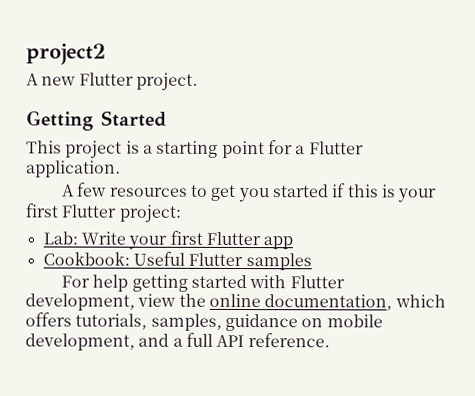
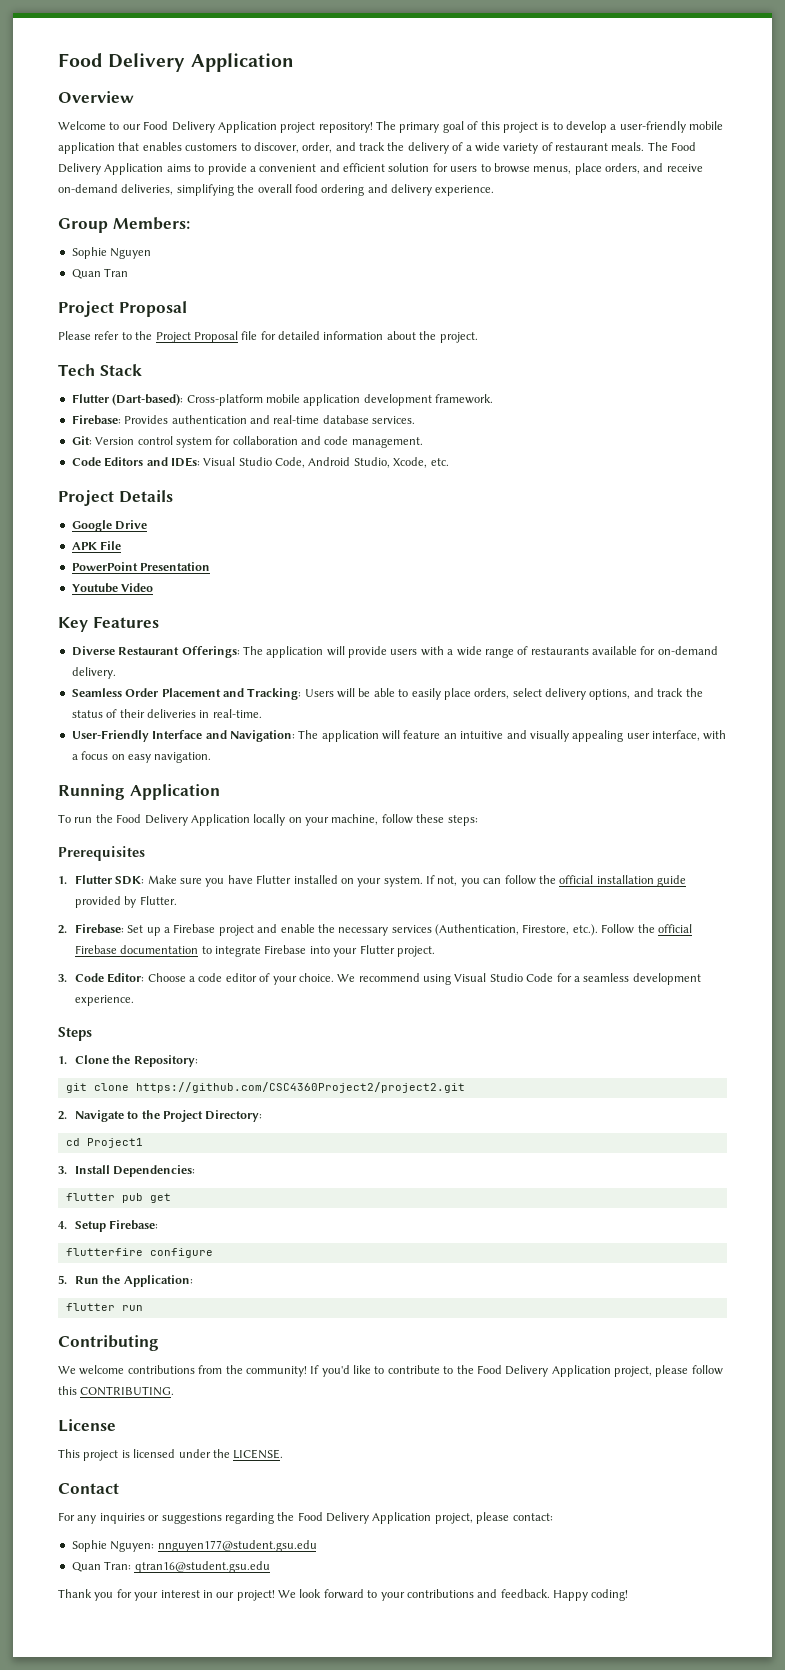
[26,43,106,65] [26,72,198,91] [26,110,167,131] [26,140,364,159] [26,160,121,178] [62,182,438,203] [25,203,181,223] [42,230,294,250] [42,251,312,271] [61,274,345,292] [25,293,446,311] [25,312,383,332] [25,332,330,351] project2 // A new Flutter project. // Getting Started // This project is a starting point for a Flutter application. // A few resources to get you started if this is your first Flutter project: // Lab: Write your first Flutter app // Cookbook: Useful Flutter samples // For help getting started with Flutter development, view the online documentation, which offers tutorials, samples, guidance on mobile development, and a full API reference. -> [58,53,294,72] [58,91,134,103] [58,121,724,133] [58,142,697,154] [58,163,703,175] [58,184,495,196] [58,217,190,233] [71,247,152,259] [71,268,129,279] [58,301,187,317] [58,331,478,343] [58,364,142,376] [71,394,493,406] [71,415,415,425] [71,436,423,448] [71,457,449,468] [58,490,173,506] [71,520,148,532] [71,541,122,550] [71,562,211,571] [71,583,154,593] [58,616,159,632] [71,646,718,658] [71,667,116,679] [71,688,703,700] [71,709,262,718] [71,730,727,742] [71,751,212,763] [58,784,220,800] [58,814,478,826] [58,846,145,861] [58,875,687,887] [74,896,177,908] [58,924,692,936] [74,945,435,957] [58,973,701,985] [74,995,134,1006] [58,1027,92,1041] [58,1055,198,1067] [65,1082,465,1093] [58,1110,263,1122] [65,1138,143,1148] [58,1165,196,1177] [65,1193,171,1203] [58,1220,159,1232] [65,1248,213,1258] [58,1275,193,1287] [65,1303,143,1311] [58,1335,159,1351] [58,1365,723,1377] [58,1386,175,1396] [58,1419,116,1432] [58,1449,284,1461] [58,1483,119,1494] [58,1512,553,1524] [71,1540,317,1552] [71,1561,270,1573] [58,1589,629,1601] Food Delivery Application // Overview // Welcome to our Food Delivery Application project repository! The primary goal of this project is to develop a user-friendly mobile application that enables customers to discover, order, and track the delivery of a wide variety of restaurant meals. The Food Delivery Application aims to provide a convenient and efficient solution for users to browse menus, place orders, and receive on-demand deliveries, simplifying the overall food ordering and delivery experience. // Group Members: // Sophie Nguyen // Quan Tran // Project Proposal // Please refer to the Project Proposal file for detailed information about the project. // Tech Stack // Flutter (Dart-based): Cross-platform mobile application development framework. // Firebase: Provides authentication and real-time database services. // Git: Version control system for collaboration and code management. // Code Editors and IDEs: Visual Studio Code, Android Studio, Xcode, etc. // Project Details // Google Drive // APK File // PowerPoint Presentation // Youtube Video // Key Features // Diverse Restaurant Offerings: The application will provide users with a wide range of restaurants available for on-demand delivery. // Seamless Order Placement and Tracking: Users will be able to easily place orders, select delivery options, and track the status of their deliveries in real-time. // User-Friendly Interface and Navigation: The application will feature an intuitive and visually appealing user interface, with a focus on easy navigation. // Running Application // To run the Food Delivery Application locally on your machine, follow these steps: // Prerequisites // 1. Flutter SDK: Make sure you have Flutter installed on your system. If not, you can follow the official installation guide provided by Flutter. // 2. Firebase: Set up a Firebase project and enable the necessary services (Authentication, Firestore, etc.). Follow the official Firebase documentation to integrate Firebase into your Flutter project. // 3. Code Editor: Choose a code editor of your choice. We recommend using Visual Studio Code for a seamless development experience. // Steps // 1. Clone the Repository: // git clone https://github.com/CSC4360Project2/project2.git // 2. Navigate to the Project Directory: // cd Project1 // 3. Install Dependencies: // flutter pub get // 4. Setup Firebase: // flutterfire configure // 5. Run the Application: // flutter run // Contributing // We welcome contributions from the community! If you'd like to contribute to the Food Delivery Application project, please follow this CONTRIBUTING. // License // This project is licensed under the LICENSE. // Contact // For any inquiries or suggestions regarding the Food Delivery Application project, please contact: // Sophie Nguyen: nnguyen177@student.gsu.edu // Quan Tran: qtran16@student.gsu.edu // Thank you for your interest in our project! We look forward to your contributions and feedback. Happy coding!

